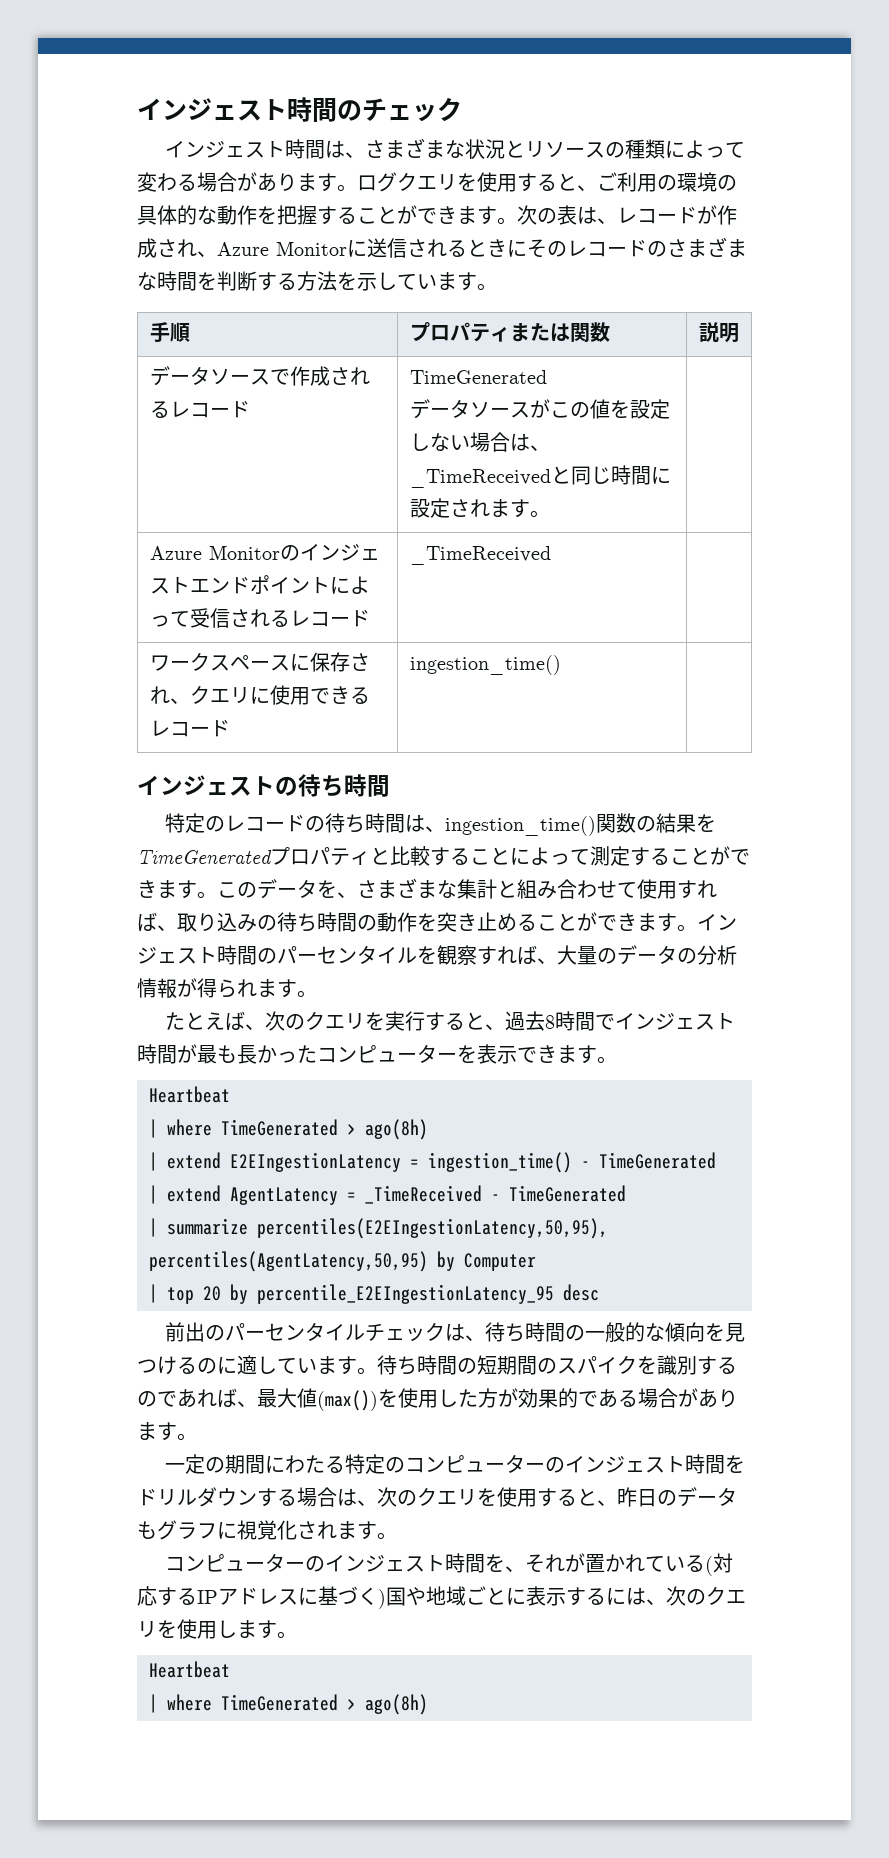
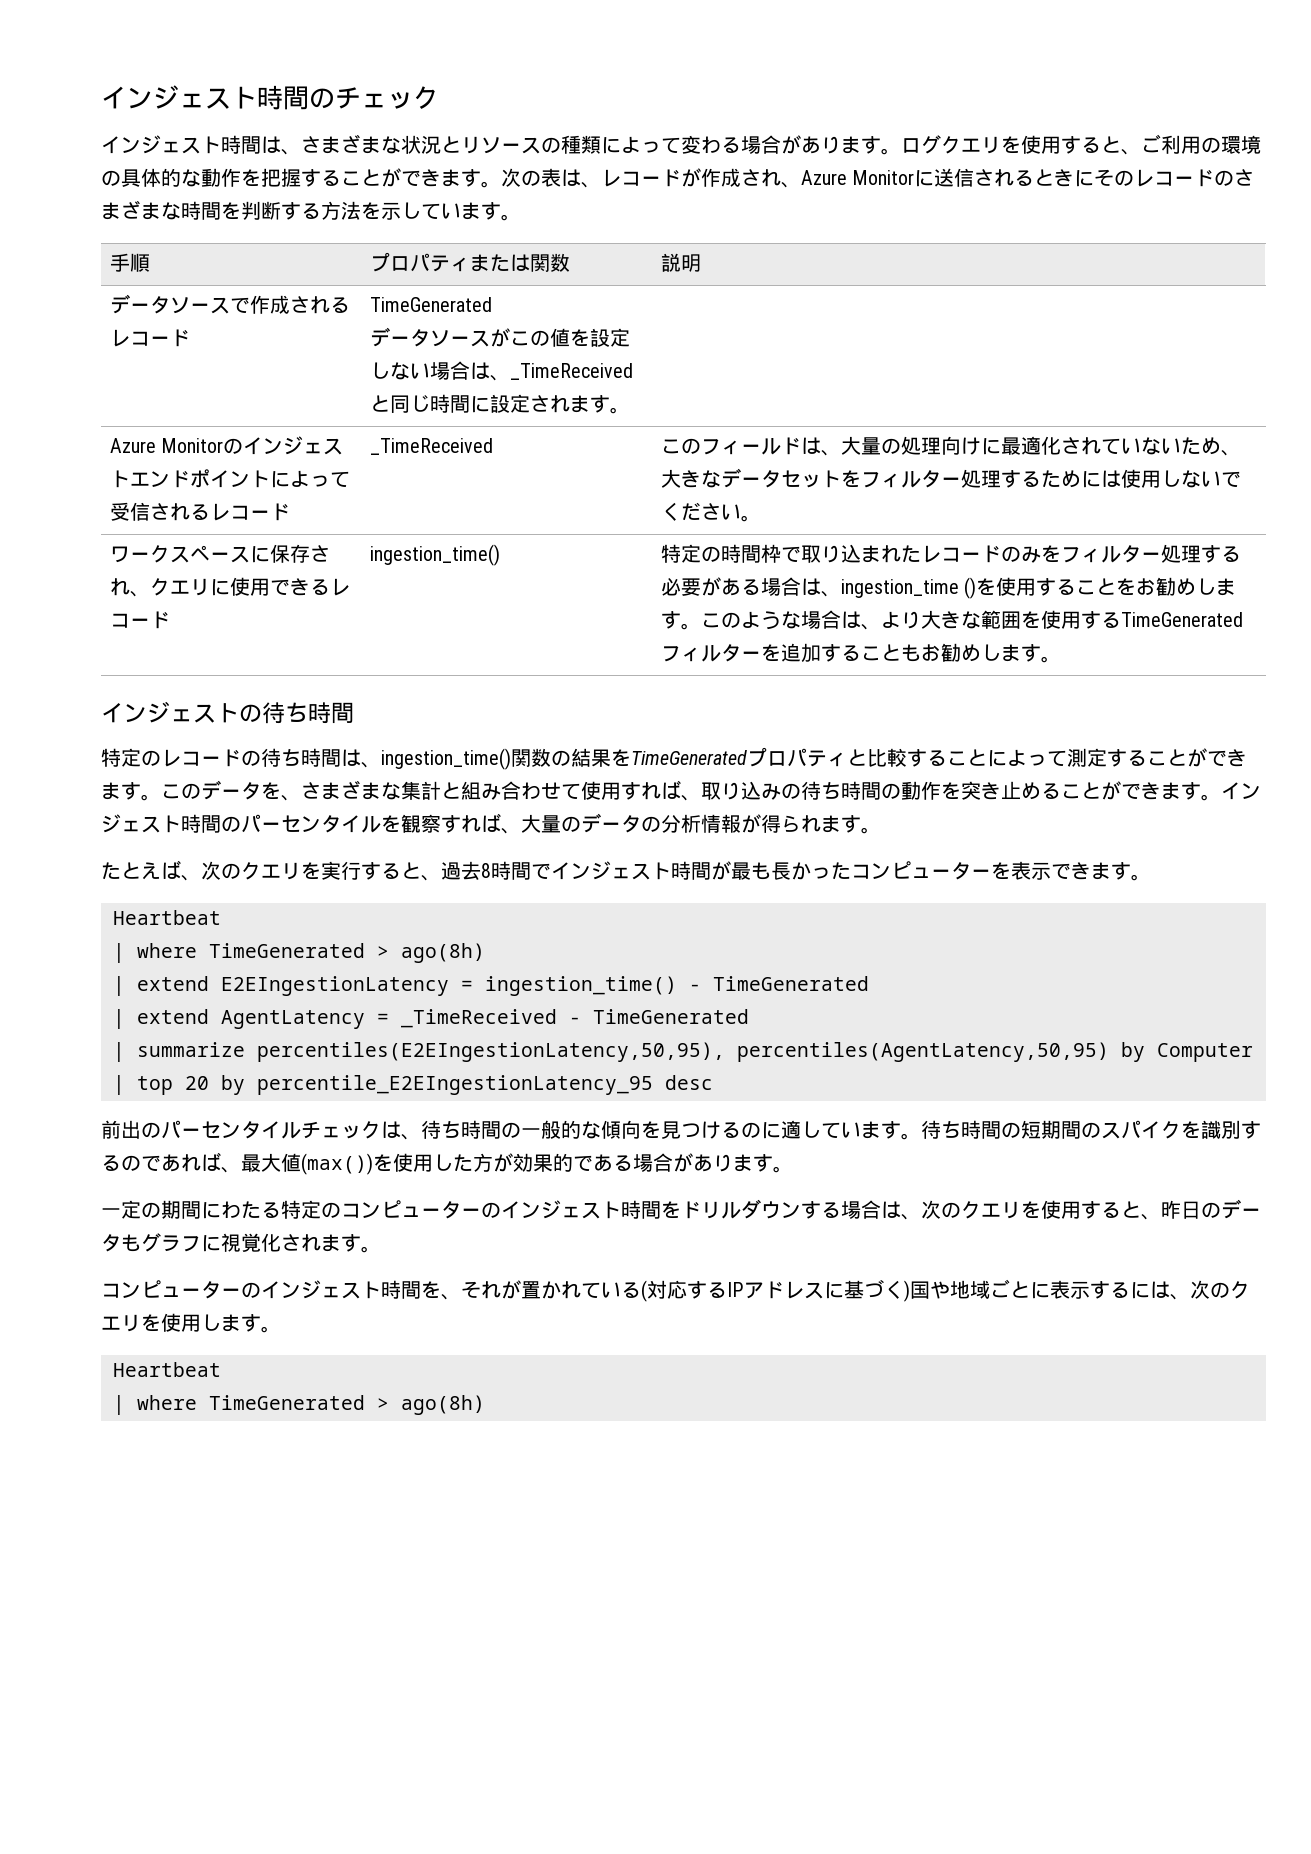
(551, 555) none -> [660,436,1241,456] [660,468,1241,488] [660,502,761,522] このフィールドは、大量の処理向けに最適化されていないため、大きなデータセットをフィルター処理するためには使用しないでください。
(561, 665) none -> [660,544,1241,563] [660,577,1236,599] [660,610,1243,630] [660,643,1061,663] 特定の時間枠で取り込まれたレコードのみをフィルター処理する必要がある場合は、ingestion_time ()を使用することをお勧めします。このような場合は、より大きな範囲を使用するTimeGeneratedフィルターを追加することもお勧めします。

